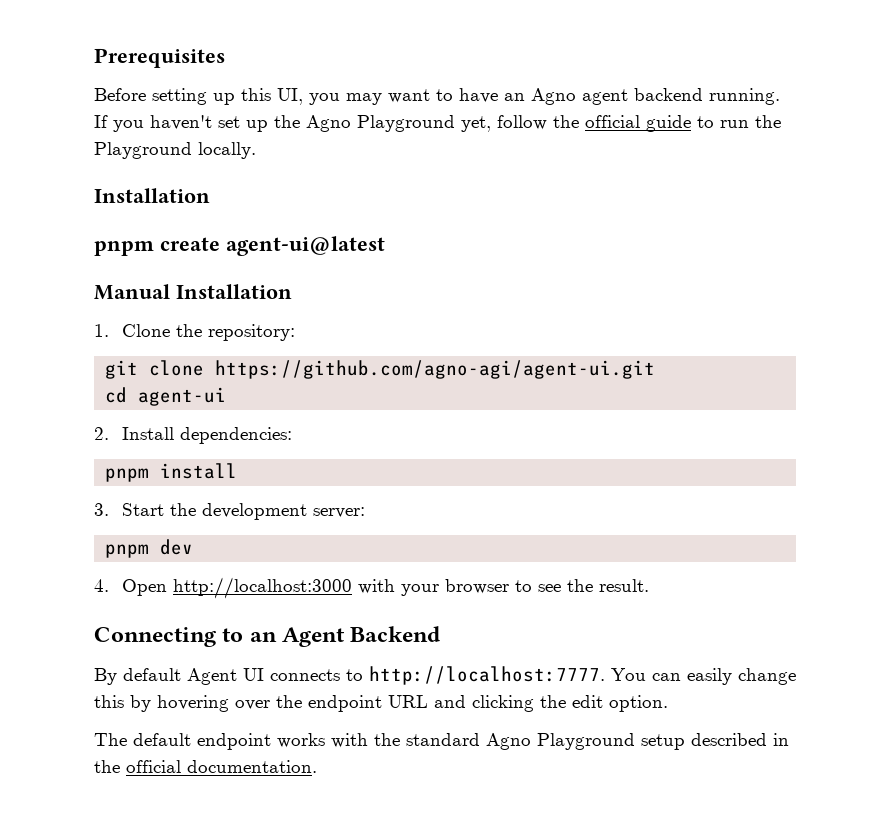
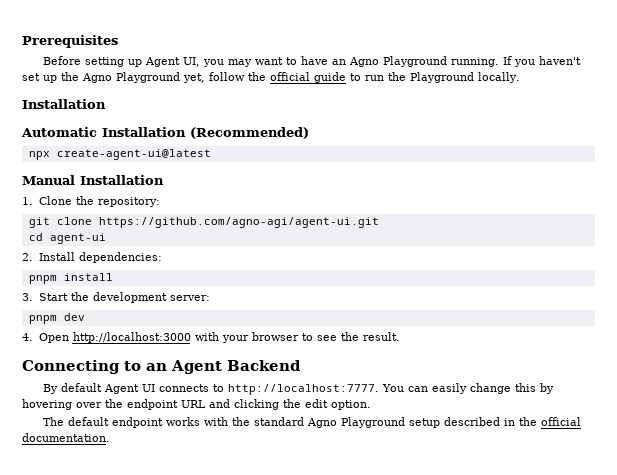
[241,88,271,101] this -> [144,57,180,67] Agent
[582,88,703,105] agent backend -> [382,56,447,67] Playground
[94,236,385,256] pnpm create agent-ui@latest -> [21,127,309,139] [28,149,211,160] Automatic Installation (Recommended) // npx create-agent-ui@latest

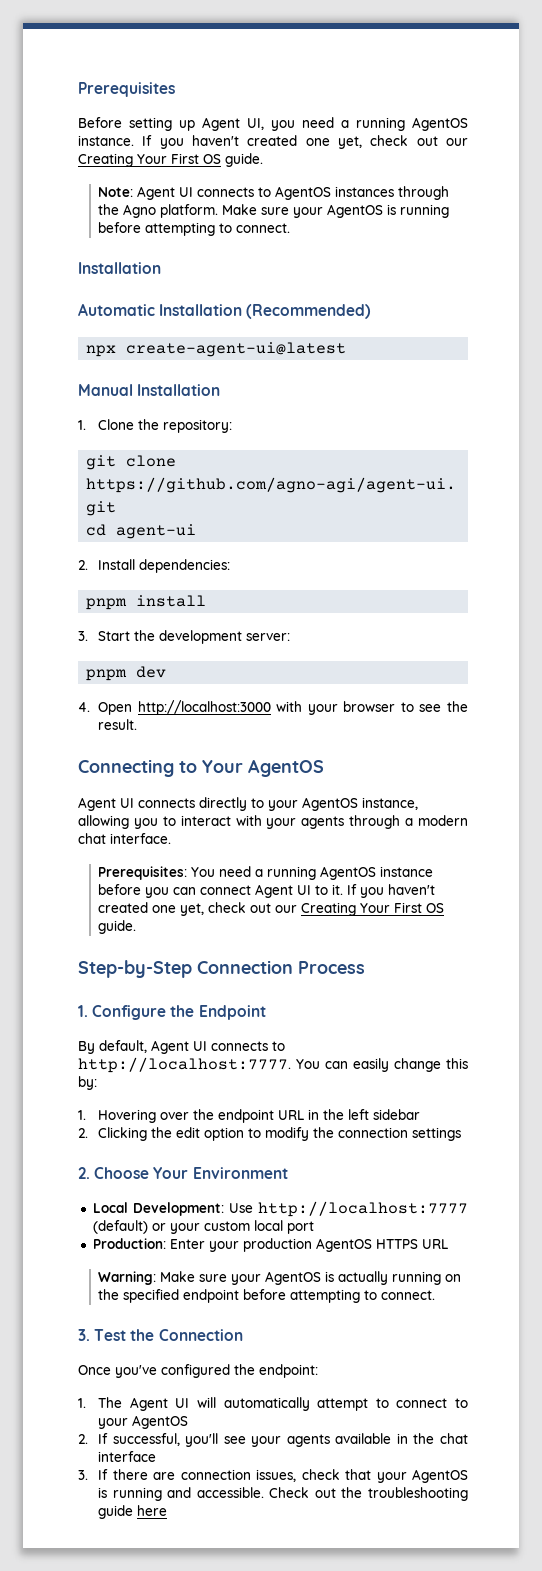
[227,56,581,67] [22,72,520,83] may want to have an Agno Playground running. If you haven't set up the Agno Playground yet, follow the official guide to run the Playground locally. -> [302,117,468,131] [78,135,468,149] [78,153,263,167] [98,186,450,200] [98,204,450,218] [98,222,291,236] need a running AgentOS instance. If you haven't created one yet, check out our Creating Your First OS guide. // Note: Agent UI connects to AgentOS instances through the Agno platform. Make sure your AgentOS is running before attempting to connect.
[146,360,301,374] an Agent Backend -> [202,759,324,777] [78,797,418,811] [78,815,469,829] [78,833,171,844] [98,866,434,880] [98,884,436,898] [98,902,445,916] [98,920,137,934] [78,960,365,978] [78,1005,266,1020] Your AgentOS // Agent UI connects directly to your AgentOS instance, allowing you to interact with your agents through a modern chat interface. // Prerequisites: You need a running AgentOS instance before you can connect Agent UI to it. If you haven't created one yet, check out our Creating Your First OS guide. // Step-by-Step Connection Process // 1. Configure the Endpoint
[60,383,102,392] default -> [99,1040,147,1053] default,
[539,383,554,394] [22,399,72,410] by hovering -> [78,1076,97,1090] [78,1109,157,1123] by: // 1. Hovering
[209,399,371,410] [42,417,581,428] [22,433,110,442] and clicking the edit option. // The default endpoint works with the standard Agno Playground setup described in the official documentation. -> [308,1109,421,1120] [78,1127,462,1141] [78,1167,288,1179] [92,1201,468,1217] [92,1220,314,1234] [92,1238,448,1252] [98,1271,462,1285] [98,1289,436,1303] [78,1329,243,1341] [78,1364,318,1378] [78,1397,469,1411] [98,1415,189,1429] [78,1433,469,1447] [98,1451,157,1462] [78,1469,469,1483] [98,1487,468,1501] [98,1505,168,1519] in the left sidebar // 2. Clicking the edit option to modify the connection settings // 2. Choose Your Environment // Local Development: Use http://localhost:7777 (default) or your custom local port // Production: Enter your production AgentOS HTTPS URL // Warning: Make sure your AgentOS is actually running on the specified endpoint before attempting to connect. // 3. Test the Connection // Once you've configured the endpoint: // 1. The Agent UI will automatically attempt to connect to your AgentOS // 2. If successful, you'll see your agents available in the chat interface // 3. If there are connection issues, check that your AgentOS is running and accessible. Check out the troubleshooting guide here

